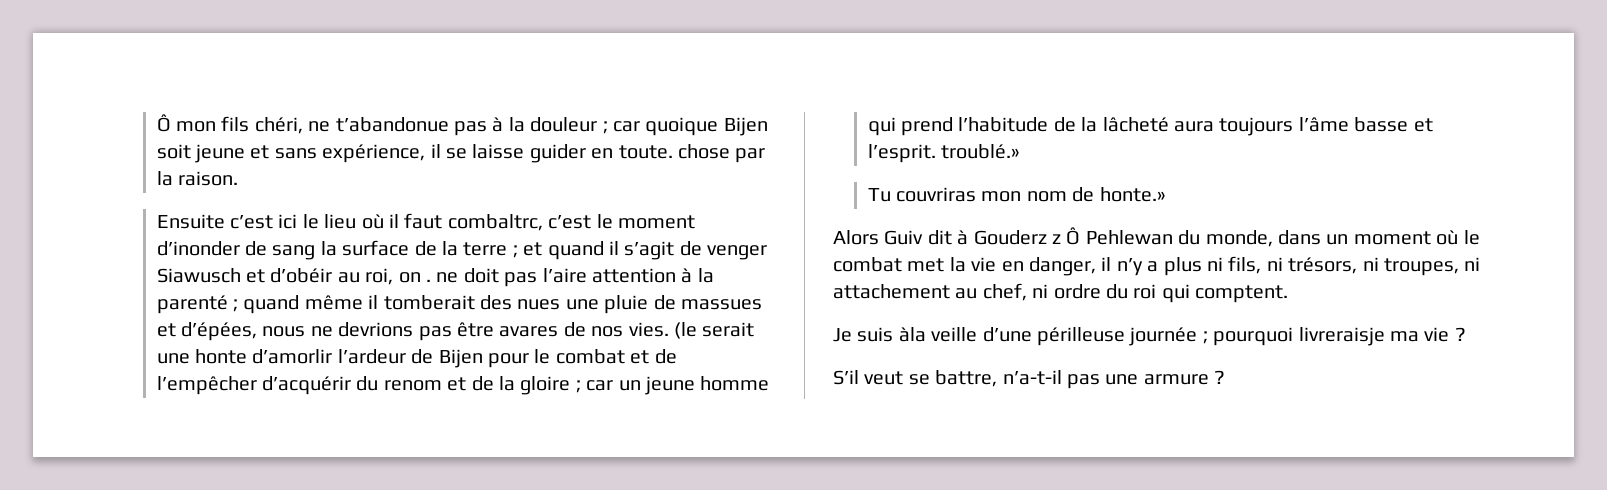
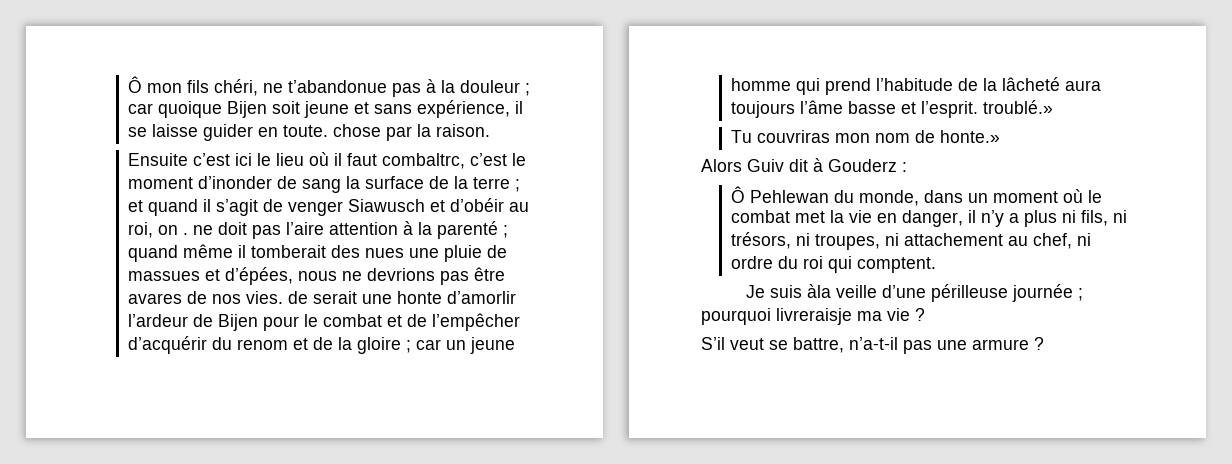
[674,322,698,339] (le -> [288,291,309,304] de
[1052,234,1061,244] z -> [902,162,907,172] : //

